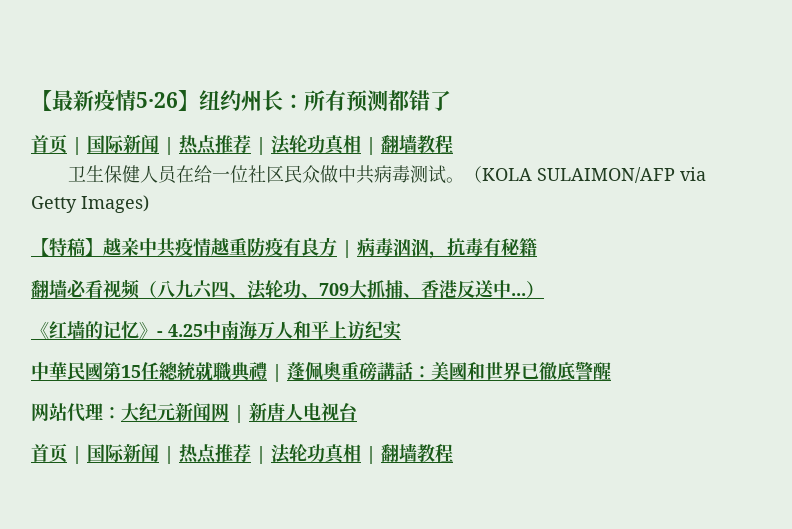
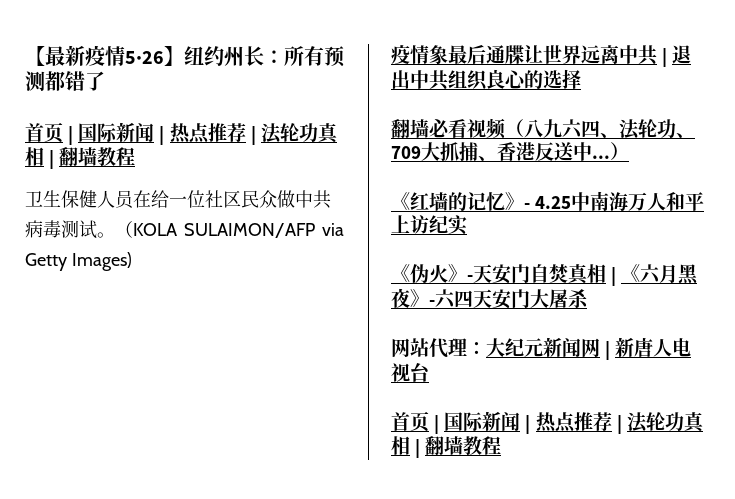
[31,237,537,259] 【特稿】越亲中共疫情越重防疫有良方 | 病毒汹汹，抗毒有秘籍 -> [391,45,692,67] [391,69,581,91] 疫情象最后通牒让世界远离中共 | 退出中共组织良心的选择
[31,361,611,382] 中華民國第15任總統就職典禮 | 蓬佩奧重磅講話：美國和世界已徹底警醒 -> [391,264,699,286] [391,288,588,309] 《伪火》-天安门自焚真相 | 《六月黑夜》-六四天安门大屠杀

